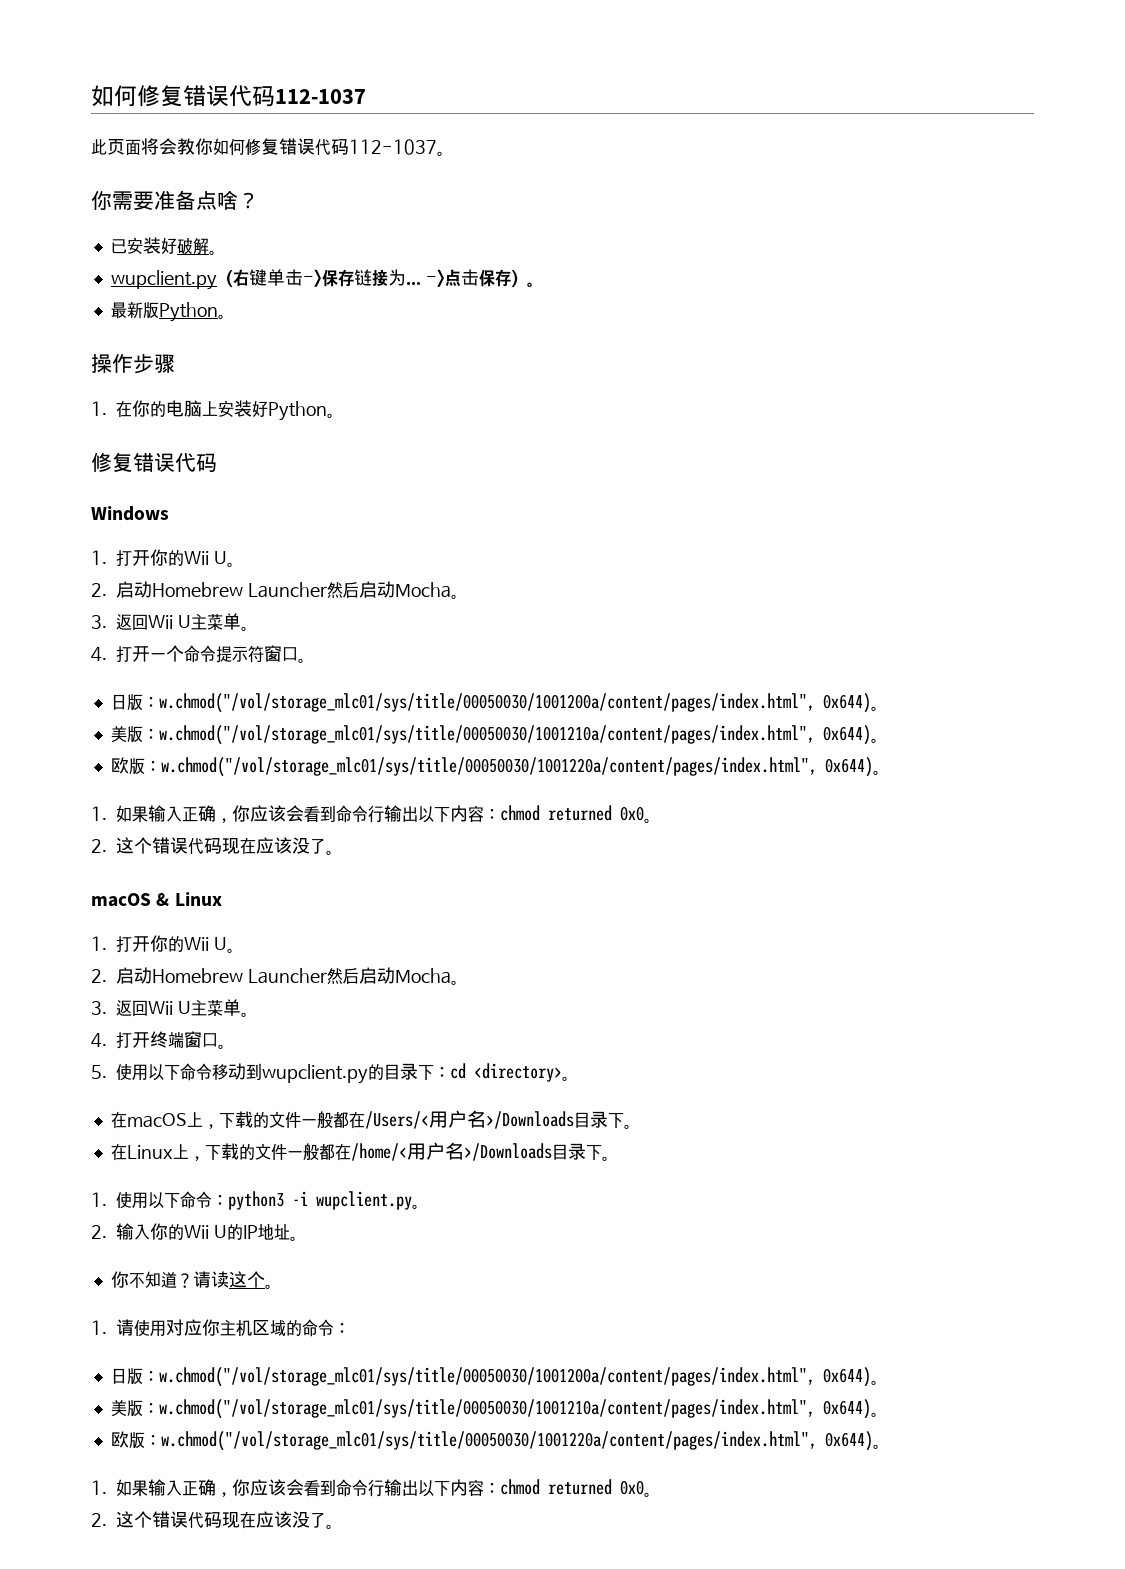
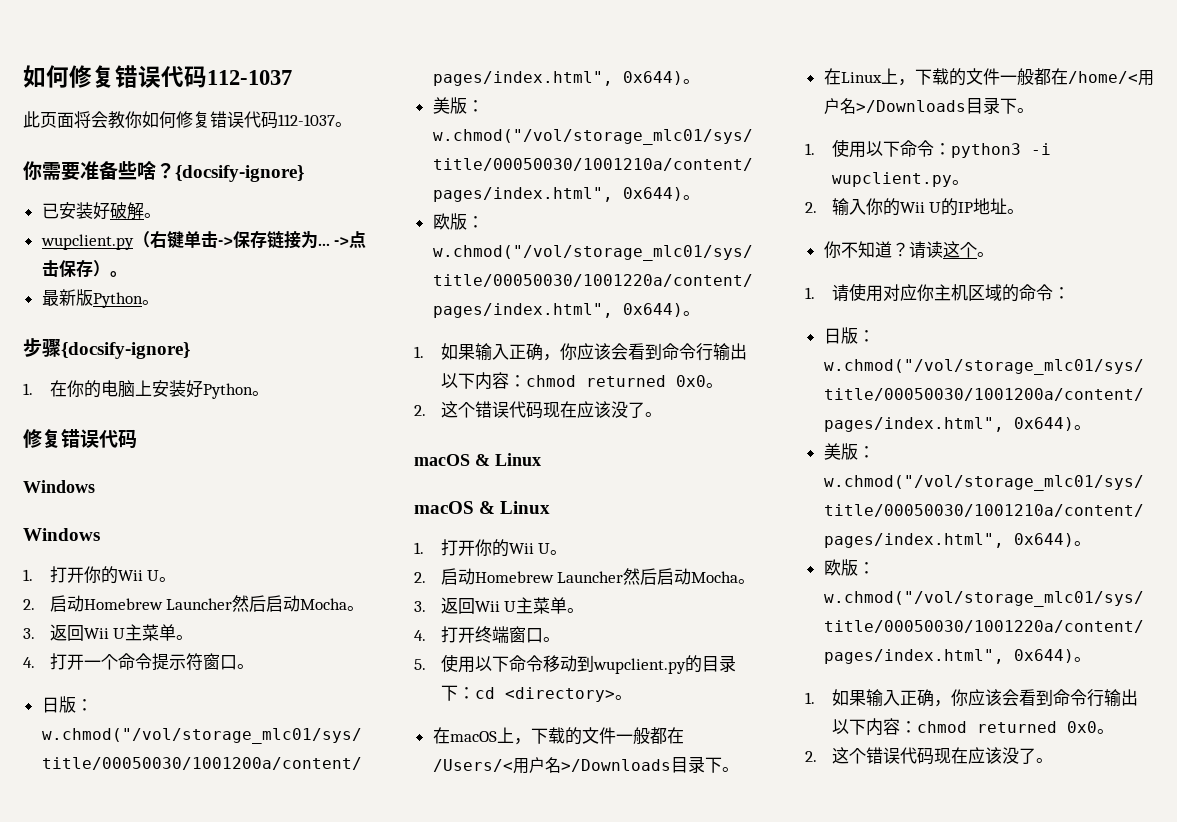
[196,191,217,210] 点 -> [118,161,137,180] 些
(259, 200) none -> [175,165,304,182] {docsify-ignore}
[91,354,133,373] 操作 -> (159, 302) none
(175, 363) none -> [61,342,190,359] {docsify-ignore}
(169, 513) none -> [23,528,100,541] // Windows
(222, 899) none -> [414,501,551,514] // macOS & Linux

